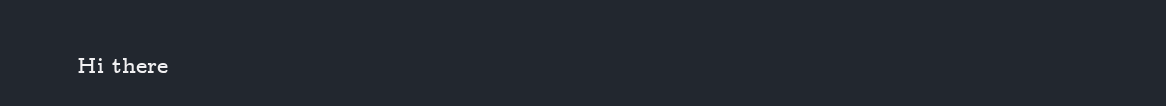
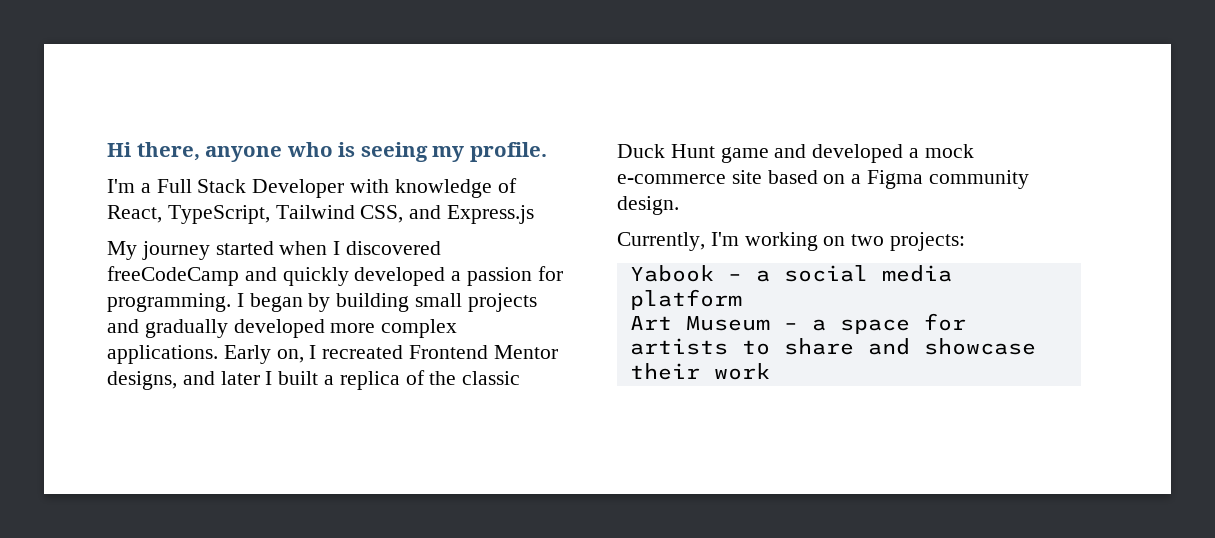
[112,58,168,73] there -> [136,142,547,162] [107,178,517,198] [107,205,535,224] [107,241,442,260] [107,266,563,286] [107,293,537,312] [107,319,458,338] [107,345,558,364] [107,370,521,390] [617,144,974,163] [617,170,1029,189] [617,196,679,215] [617,232,966,251] [629,265,952,282] [629,289,742,310] [629,313,966,334] [629,338,1036,355] [629,363,770,380] there, anyone who is seeing my profile. // I'm a Full Stack Developer with knowledge of React, TypeScript, Tailwind CSS, and Express.js // My journey started when I discovered freeCodeCamp and quickly developed a passion for programming. I began by building small projects and gradually developed more complex applications. Early on, I recreated Frontend Mentor designs, and later I built a replica of the classic Duck Hunt game and developed a mock e-commerce site based on a Figma community design. // Currently, I'm working on two projects: // Yabook – a social media platform // Art Museum – a space for artists to share and showcase their work

